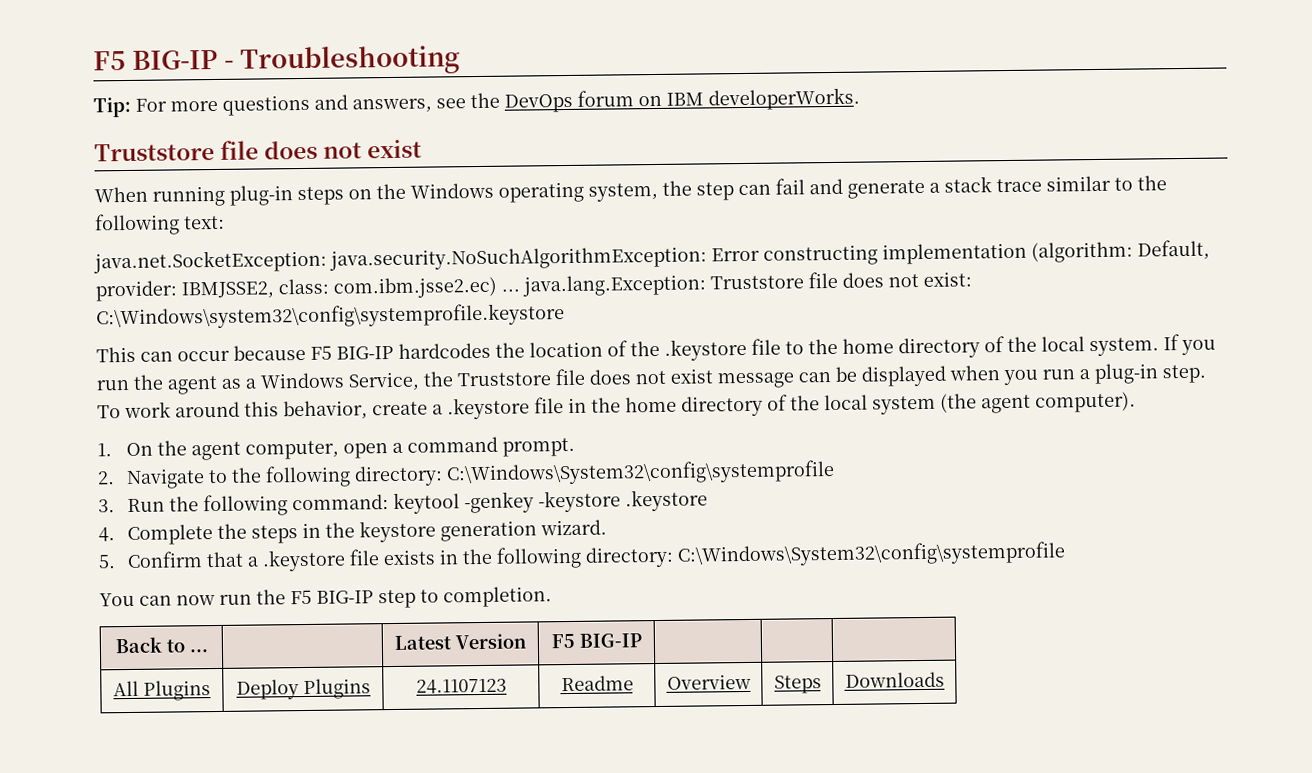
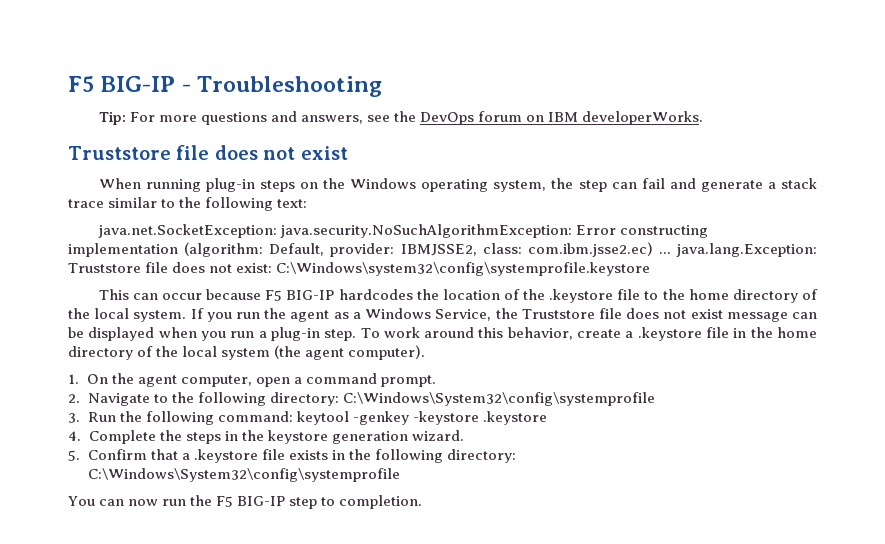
[114,636,208,654] [394,633,526,650] [550,633,642,649] [113,680,211,701] [235,678,371,700] [415,678,507,694] [560,675,634,692] [666,673,751,690] [773,675,822,694] [844,671,945,688] // Back to ... | | Latest Version | F5 BIG-IP | | | // All Plugins | Deploy Plugins | 24.1107123 | Readme | Overview | Steps | Downloads -> (423, 502) none

